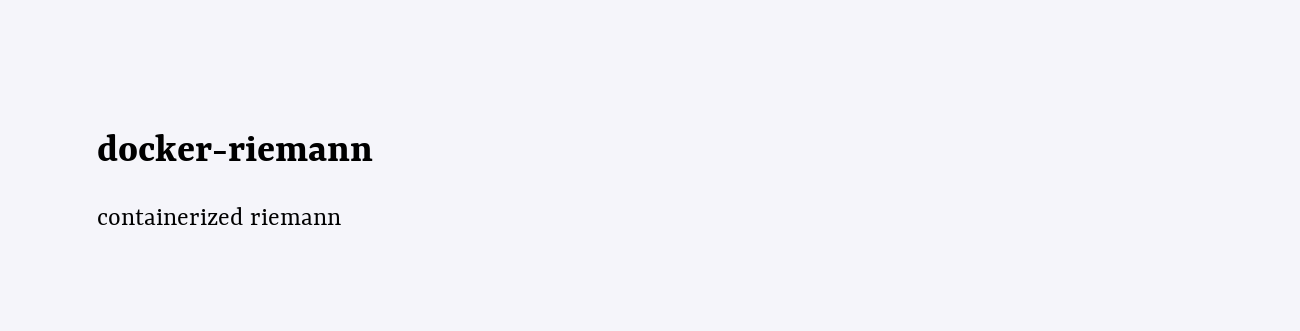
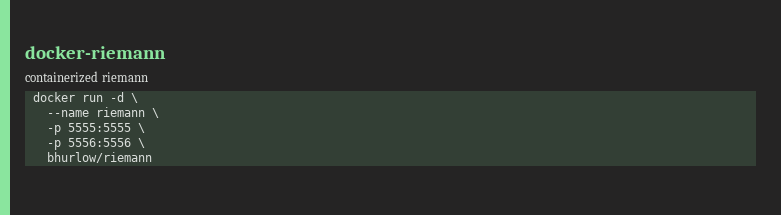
(342, 217) none -> [32,92,138,103] [46,107,159,118] [46,123,145,135] [46,138,145,150] [46,152,152,163] // docker run -d \ // --name riemann \ // -p 5555:5555 \ // -p 5556:5556 \ // bhurlow/riemann

